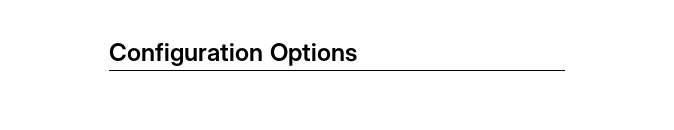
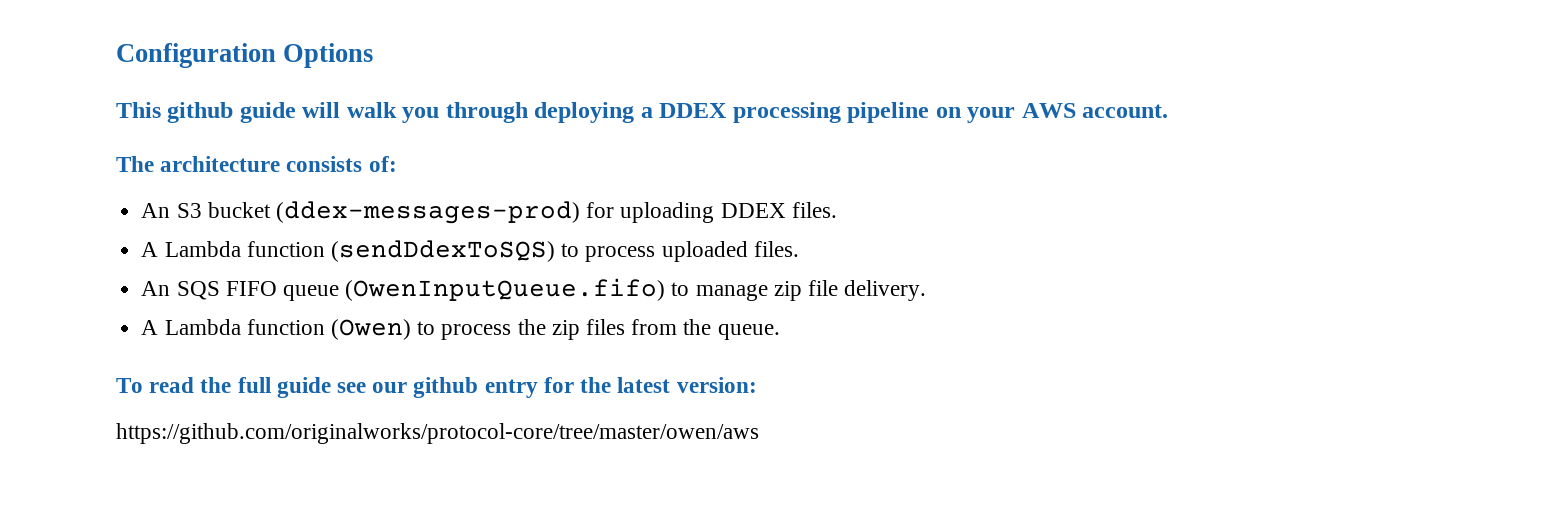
(357, 54) none -> [116,102,1169,123] [116,156,397,172] [141,201,837,224] [141,240,799,262] [141,278,927,301] [141,319,780,340] [116,377,757,398] [116,423,759,444] // This github guide will walk you through deploying a DDEX processing pipeline on your AWS account. // The architecture consists of: // An S3 bucket (ddex-messages-prod) for uploading DDEX files. // A Lambda function (sendDdexToSQS) to process uploaded files. // An SQS FIFO queue (OwenInputQueue.fifo) to manage zip file delivery. // A Lambda function (Owen) to process the zip files from the queue. // To read the full guide see our github entry for the latest version: // https://github.com/originalworks/protocol-core/tree/master/owen/aws

